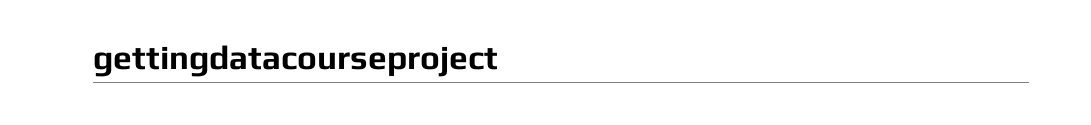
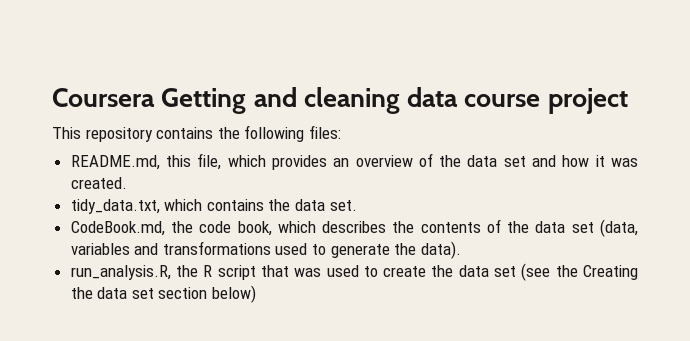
[93,45,498,77] gettingdatacourseproject -> [52,87,628,114] [52,125,341,142] [70,153,639,170] [70,177,127,189] [70,199,357,214] [70,219,638,237] [70,241,461,259] [70,263,639,281] [70,285,257,303] Coursera Getting and cleaning data course project // This repository contains the following files: // README.md, this file, which provides an overview of the data set and how it was created. // tidy_data.txt, which contains the data set. // CodeBook.md, the code book, which describes the contents of the data set (data, variables and transformations used to generate the data). // run_analysis.R, the R script that was used to create the data set (see the Creating the data set section below)

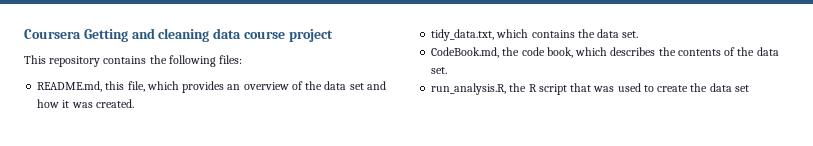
[571,219,638,237] [70,241,461,259] set (data, variables and transformations used to generate the data). -> [431,67,448,74] set.
[521,263,639,281] [70,285,257,303] (see the Creating the data set section below) -> (749, 88) none

